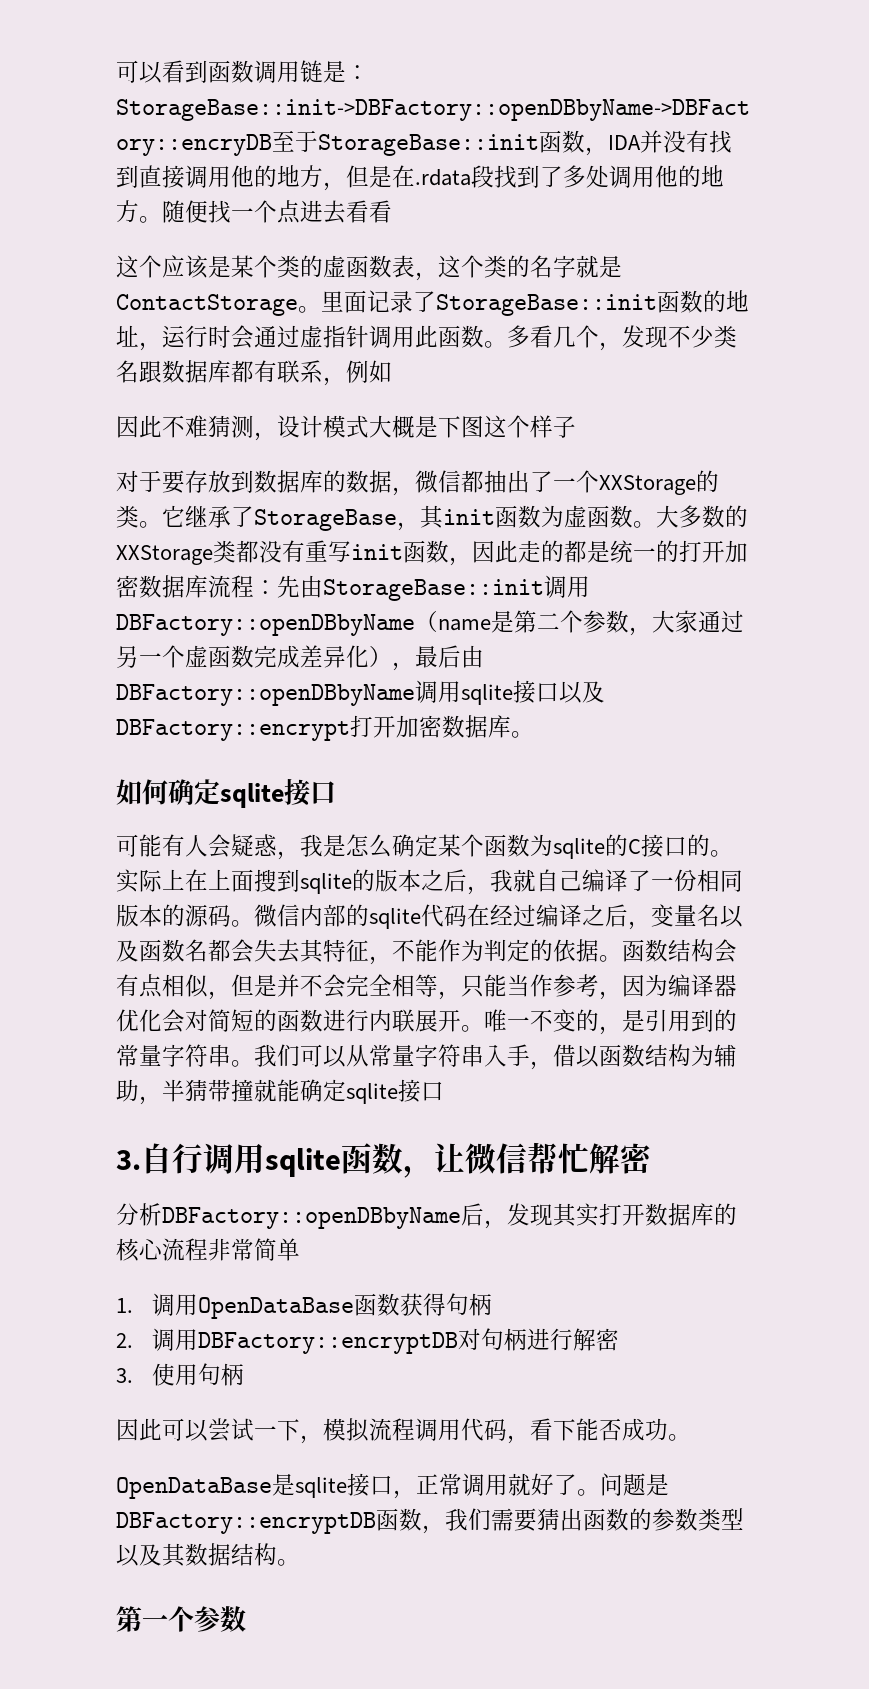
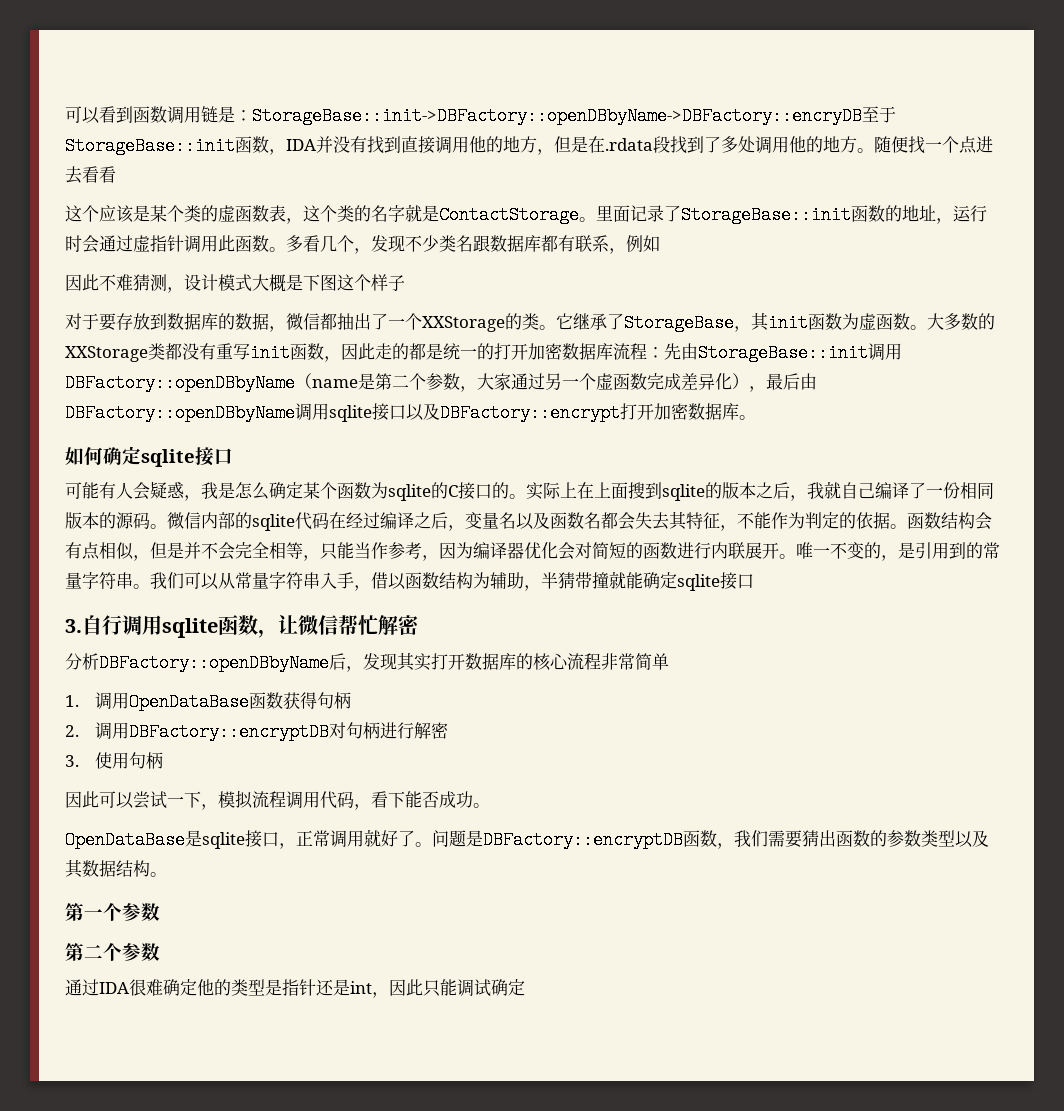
(246, 1619) none -> [65,943,160,961] [65,979,525,998] // 第二个参数 // 通过IDA很难确定他的类型是指针还是int，因此只能调试确定

